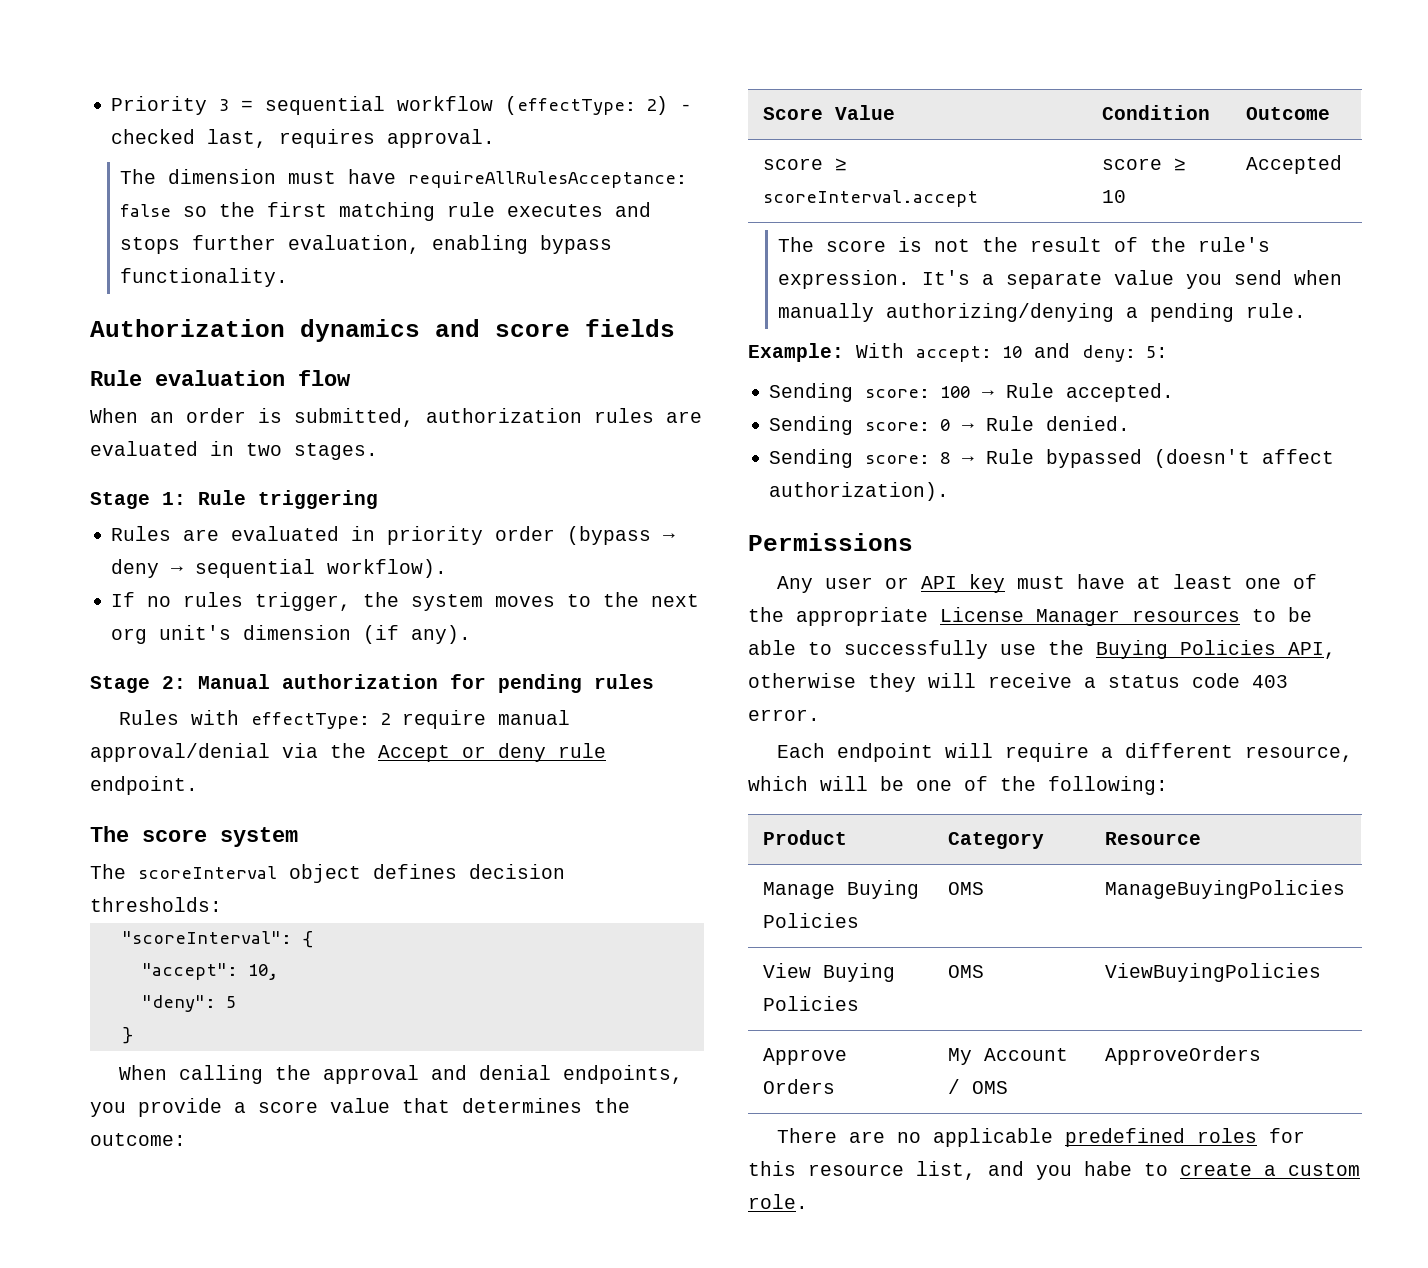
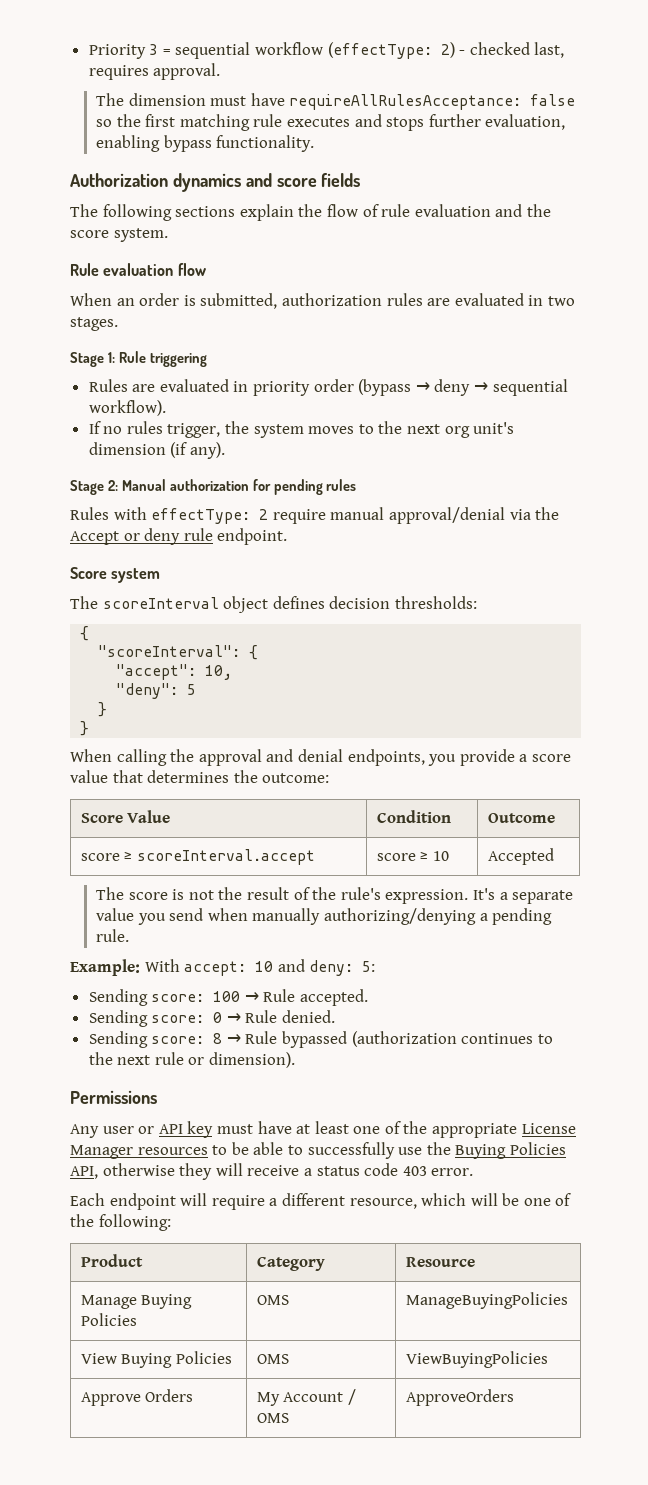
(675, 328) none -> [70,204,551,221] [70,228,168,242] // The following sections explain the flow of rule evaluation and the score system.
[90,826,207,842] The score -> [70,567,107,579] Score
(222, 904) none -> [80,626,90,641] // {
(133, 1035) none -> [80,721,90,736] // }
[1154,449,1335,468] [769,482,950,501] (doesn't affect authorization). -> [351,1031,553,1047] [88,1052,296,1068] (authorization continues to the next rule or dimension).
[776,1128,1305,1147] [748,1161,1360,1180] [748,1194,808,1209] // There are no applicable predefined roles for this resource list, and you habe to create a custom role. -> (514, 1397) none

